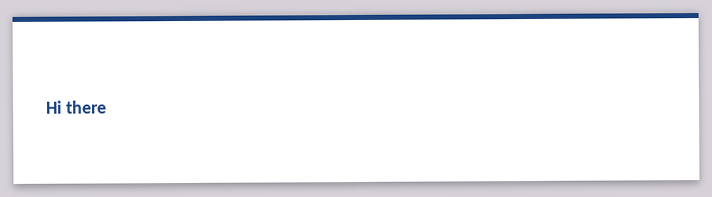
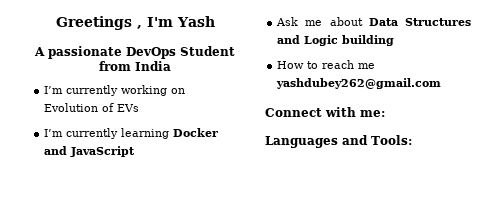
[46,100,107,114] Hi there -> [55,16,215,30] [34,46,235,59] [99,61,171,71] [44,85,186,96] [44,103,140,112] [44,128,219,139] [44,146,136,157] [276,17,471,26] [277,35,395,46] [277,60,376,69] [276,78,442,89] [265,107,385,117] [265,135,412,148] Greetings , I'm Yash // A passionate DevOps Student from India // I’m currently working on Evolution of EVs // I’m currently learning Docker and JavaScript // Ask me about Data Structures and Logic building // How to reach me yashdubey262@gmail.com // Connect with me: // Languages and Tools:

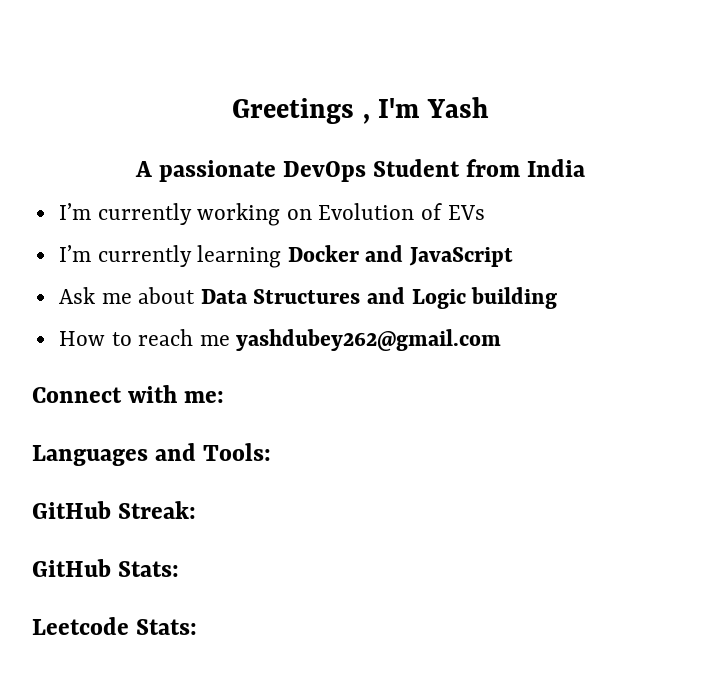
(412, 140) none -> [32,501,197,519] [32,559,180,577] [32,617,198,635] // GitHub Streak: // GitHub Stats: // Leetcode Stats:

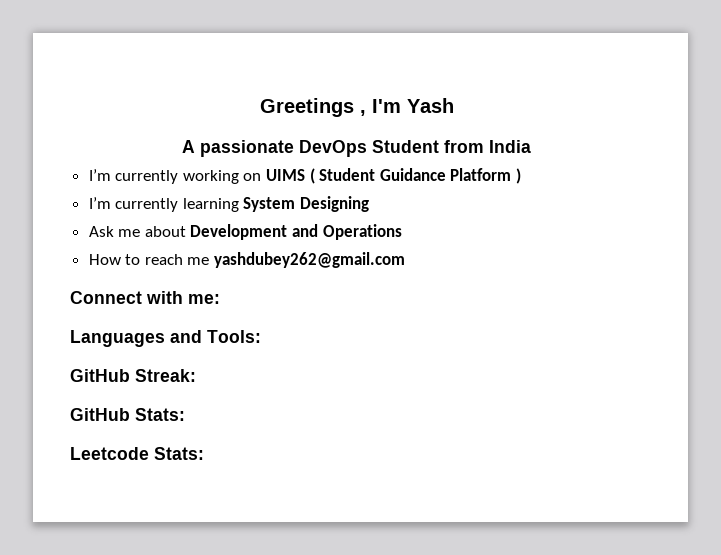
[318,203,485,220] Evolution of EVs -> [266,168,522,184] UIMS ( Student Guidance Platform )
[287,245,514,267] Docker and JavaScript -> [243,196,370,212] System Designing
[200,287,558,309] Data Structures and Logic building -> [190,224,402,240] Development and Operations

